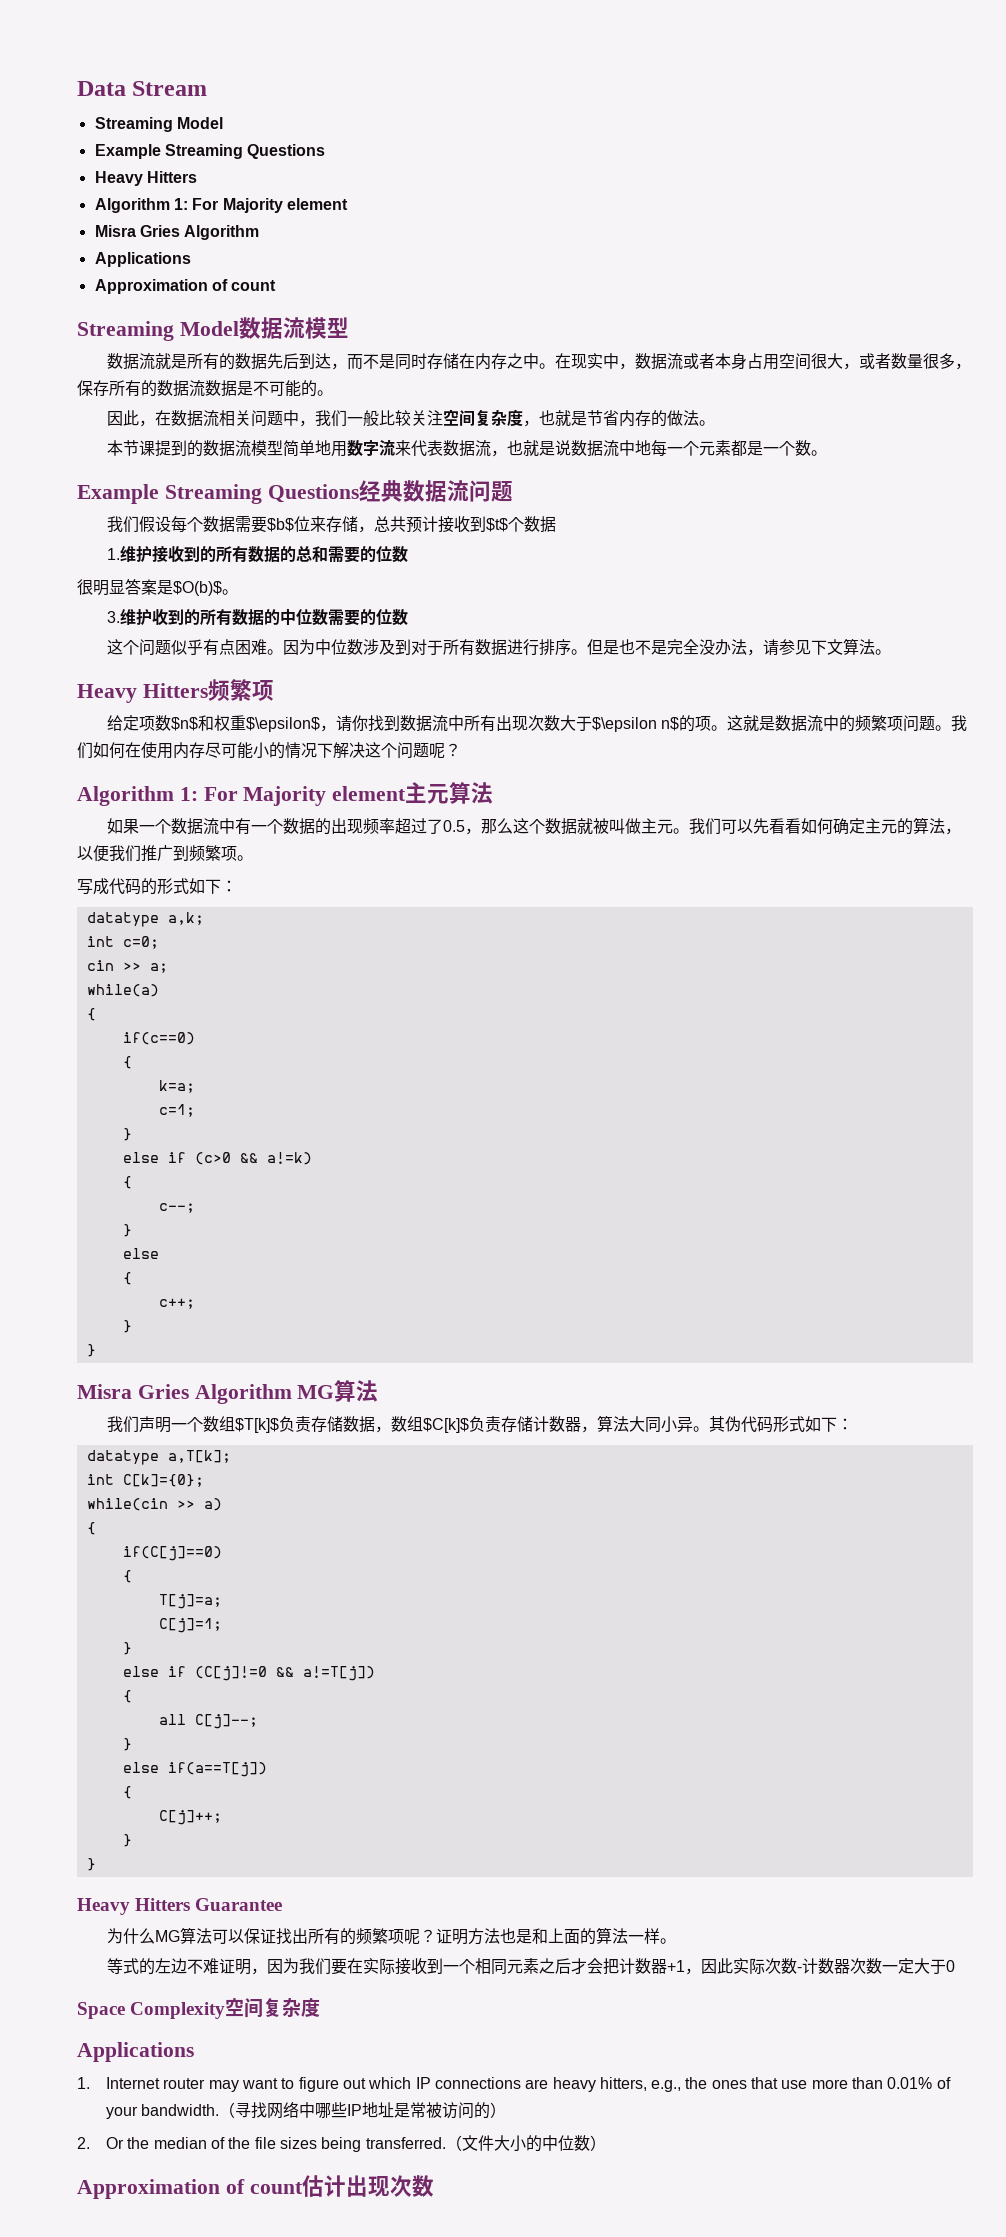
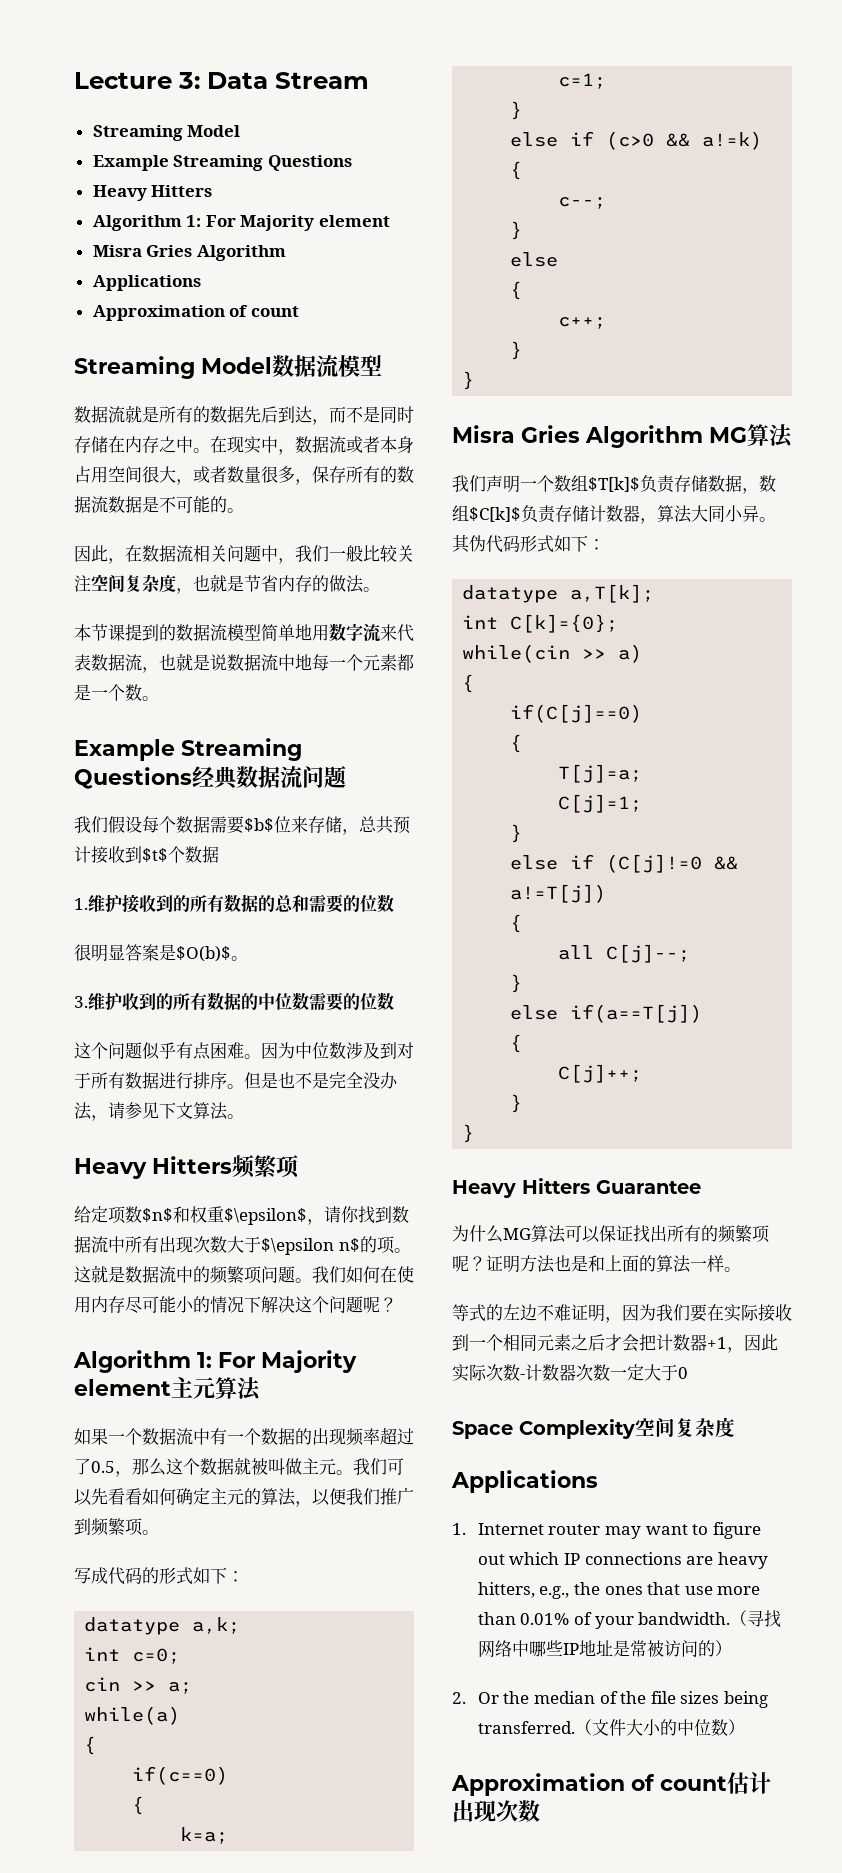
(77, 88) none -> [74,72,200,89] Lecture 3:

